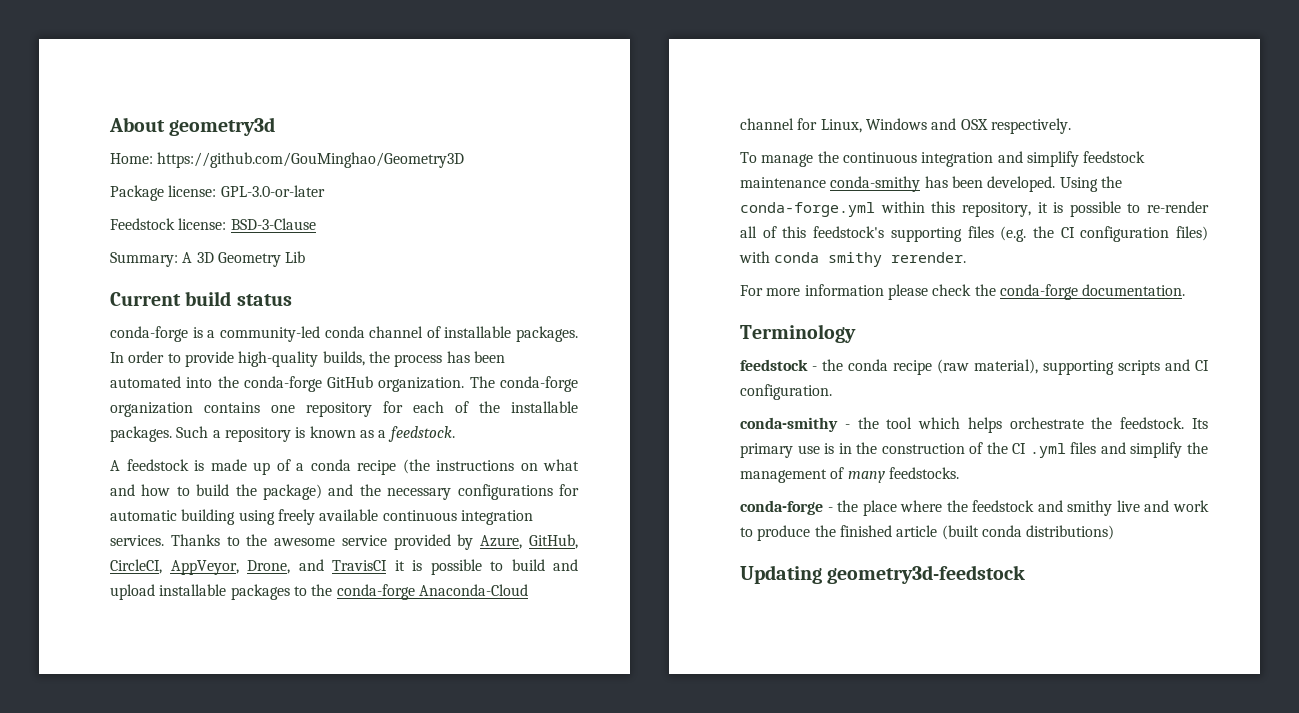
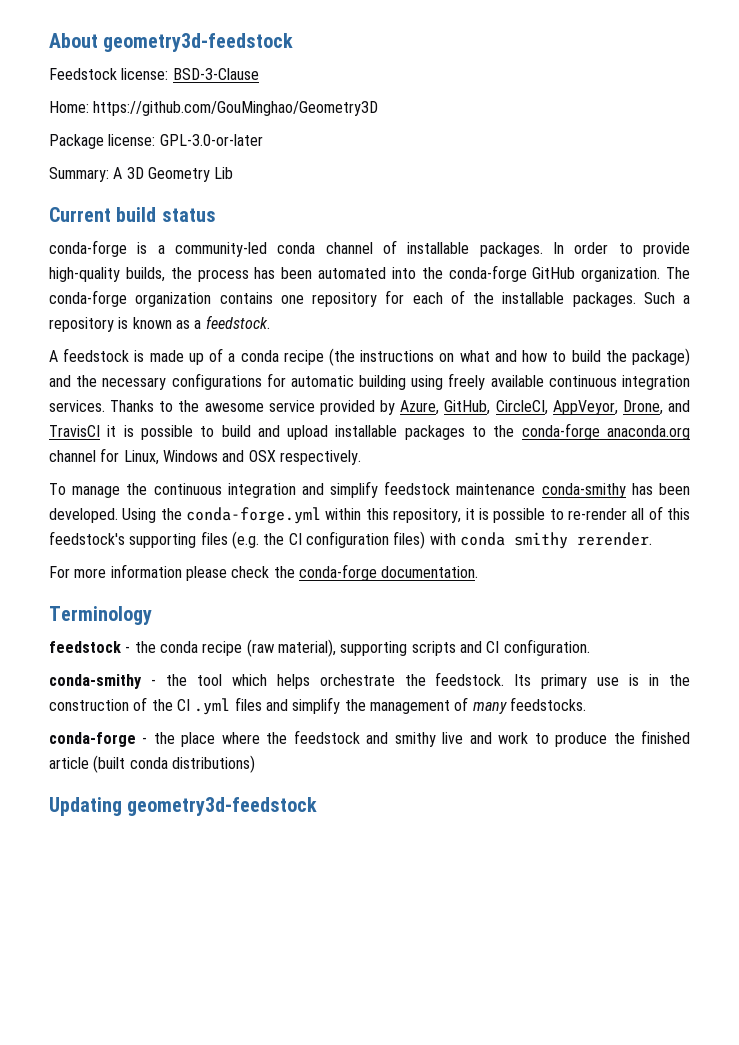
[169,117,276,136] geometry3d -> [103,33,294,52] [49,68,259,80] geometry3d-feedstock // Feedstock license: BSD-3-Clause
[110,218,316,230] // Feedstock license: BSD-3-Clause -> (263, 140) none
[418,584,528,596] Anaconda-Cloud -> [607,425,691,440] anaconda.org

